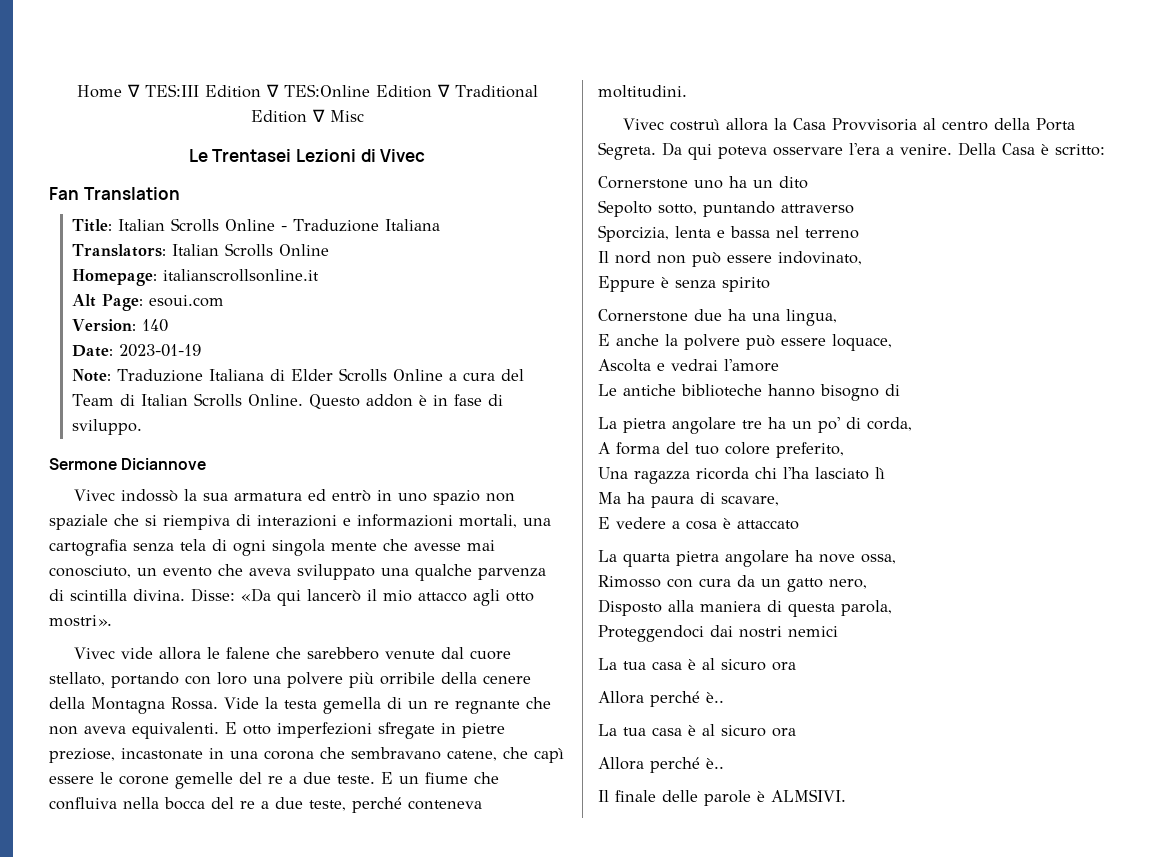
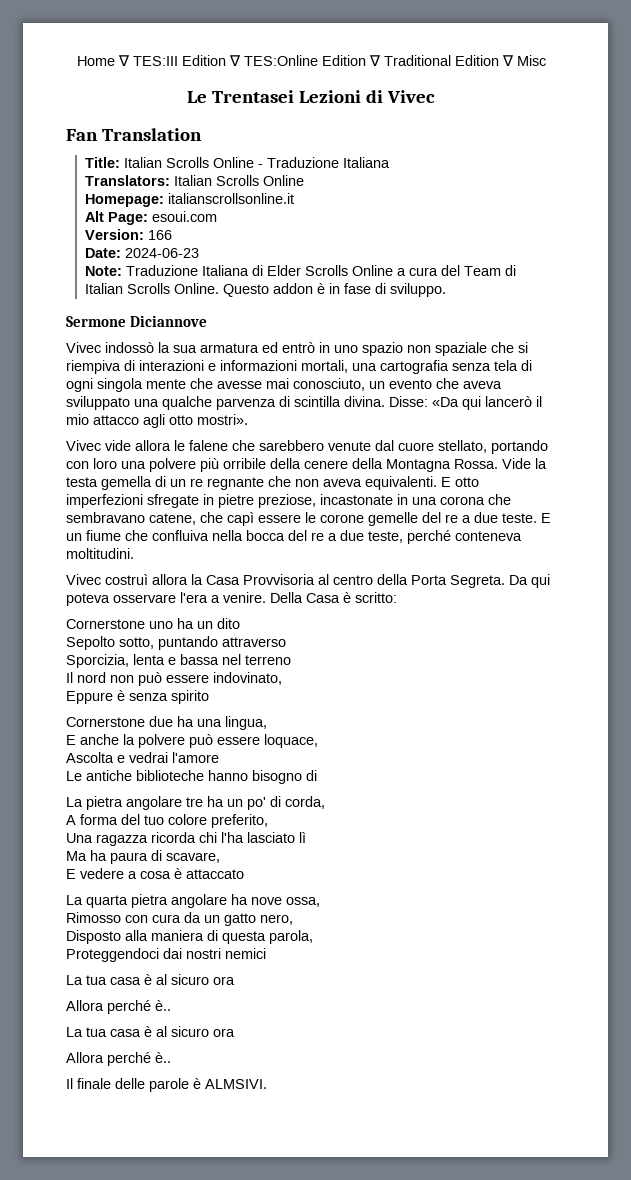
[141,319,168,332] 140 -> [147,230,172,240] 166
[118,344,201,357] 2023-01-19 -> [124,248,199,258] 2024-06-23

